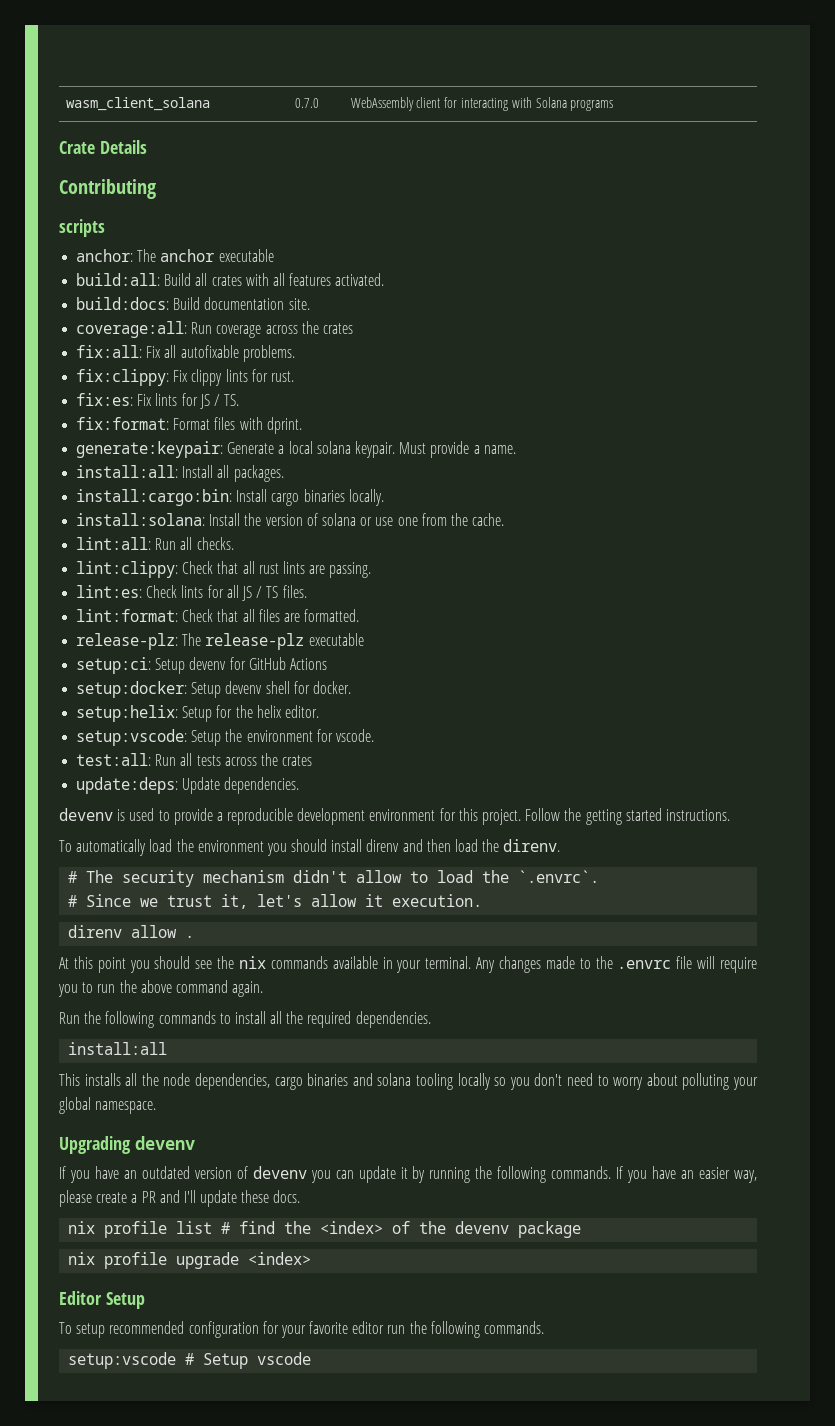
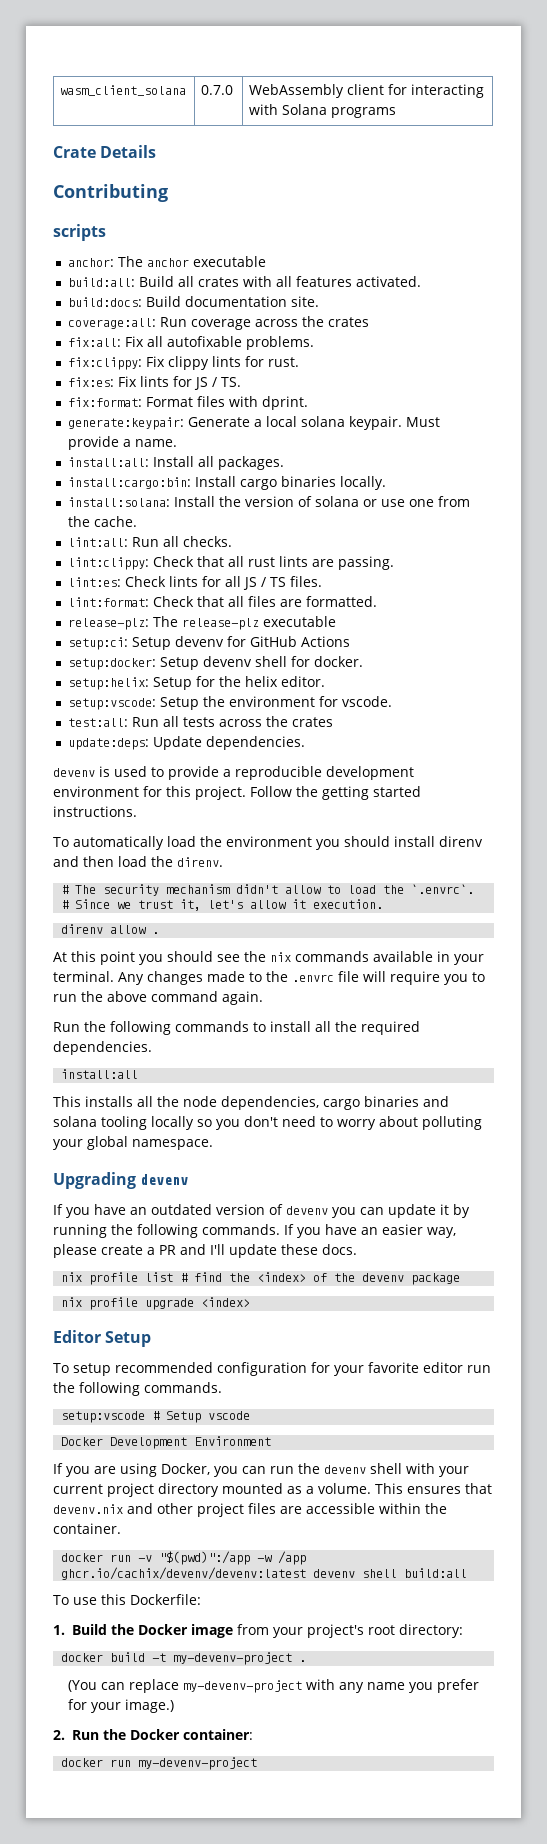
(312, 1358) none -> [61,1436,272,1449] [53,1463,469,1477] [53,1483,492,1497] [53,1503,447,1517] [53,1523,121,1534] [61,1551,307,1565] [61,1567,468,1580] [53,1594,201,1605] [53,1624,463,1638] [61,1652,307,1665] [68,1679,480,1693] [68,1699,175,1713] [53,1729,253,1740] [61,1757,258,1770] // Docker Development Environment // If you are using Docker, you can run the devenv shell with your current project directory mounted as a volume. This ensures that devenv.nix and other project files are accessible within the container. // docker run -v "$(pwd)":/app -w /app ghcr.io/cachix/devenv/devenv:latest devenv shell build:all // To use this Dockerfile: // 1. Build the Docker image from your project's root directory: // docker build -t my-devenv-project . // (You can replace my-devenv-project with any name you prefer for your image.) // 2. Run the Docker container: // docker run my-devenv-project

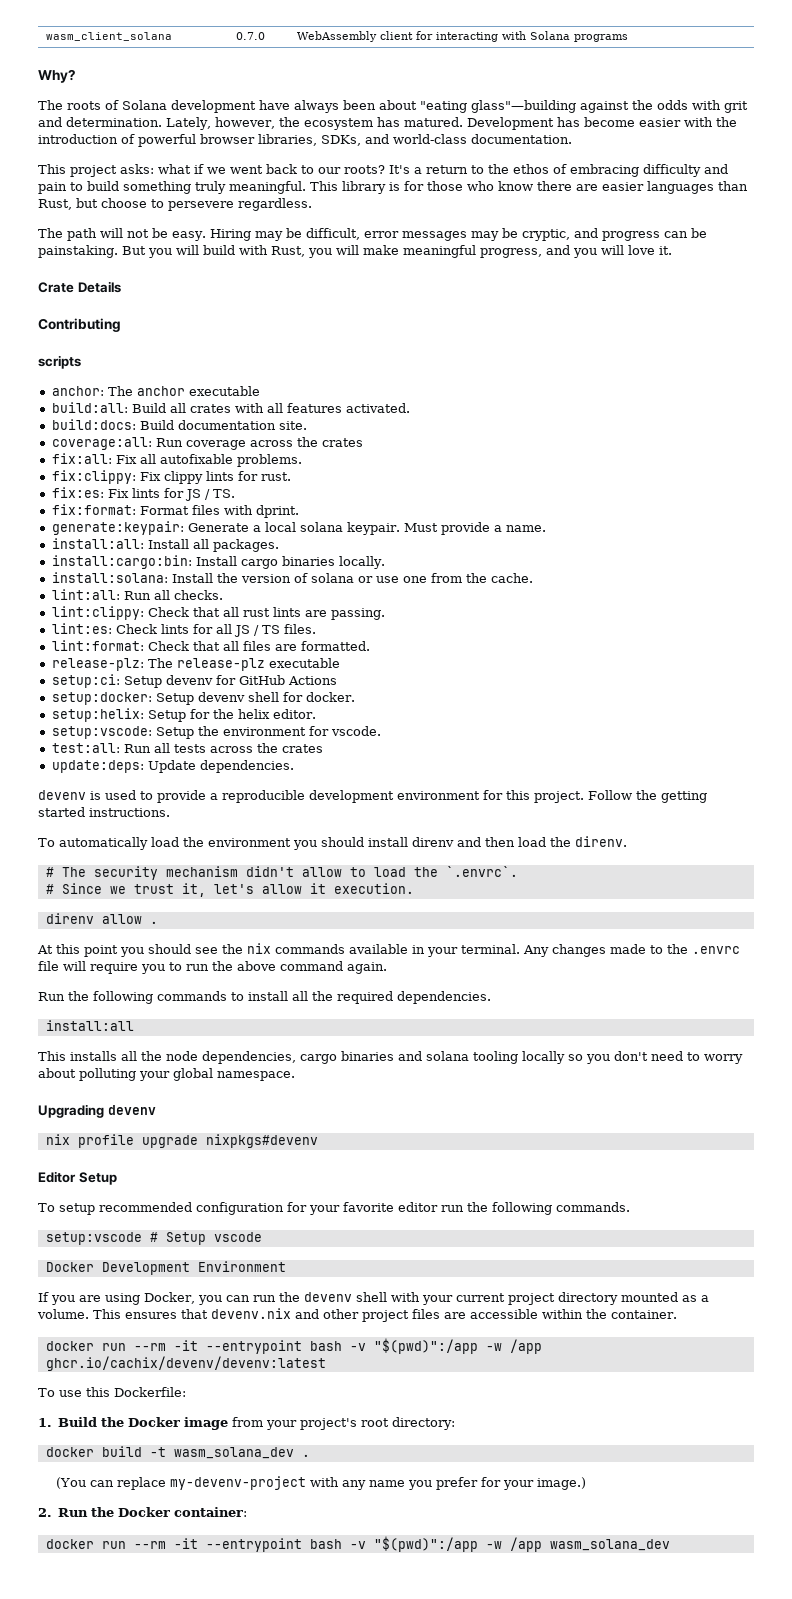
(397, 112) none -> [38,69,76,83] [38,100,748,113] [38,117,737,130] [38,134,572,147] [38,164,728,177] [38,181,748,194] [38,198,312,211] [38,228,707,241] [38,245,672,258] // Why? // The roots of Solana development have always been about "eating glass"—building against the odds with grit and determination. Lately, however, the ecosystem has matured. Development has become easier with the introduction of powerful browser libraries, SDKs, and world-class documentation. // This project asks: what if we went back to our roots? It's a return to the ethos of embracing difficulty and pain to build something truly meaningful. This library is for those who know there are easier languages than Rust, but choose to persevere regardless. // The path will not be easy. Hiring may be difficult, error messages may be cryptic, and progress can be painstaking. But you will build with Rust, you will make meaningful progress, and you will love it.
[53,1204,470,1218] [53,1224,456,1238] [53,1244,357,1258] [61,1272,461,1285] // If you have an outdated version of devenv you can update it by running the following commands. If you have an easier way, please create a PR and I'll update these docs. // nix profile list # find the <index> of the devenv package -> (156, 1110) none
[201,1297,251,1307] <index> -> [205,1134,318,1148] nixpkgs#devenv
(132, 1558) none -> [133,1340,342,1354] --rm -it --entrypoint bash
[313,1568,468,1578] devenv shell build:all -> (326, 1363) none
[173,1652,293,1665] my-devenv-project -> [173,1447,294,1459] wasm_solana_dev
[138,1757,258,1770] my-devenv-project -> [133,1536,670,1552] --rm -it --entrypoint bash -v "$(pwd)":/app -w /app wasm_solana_dev

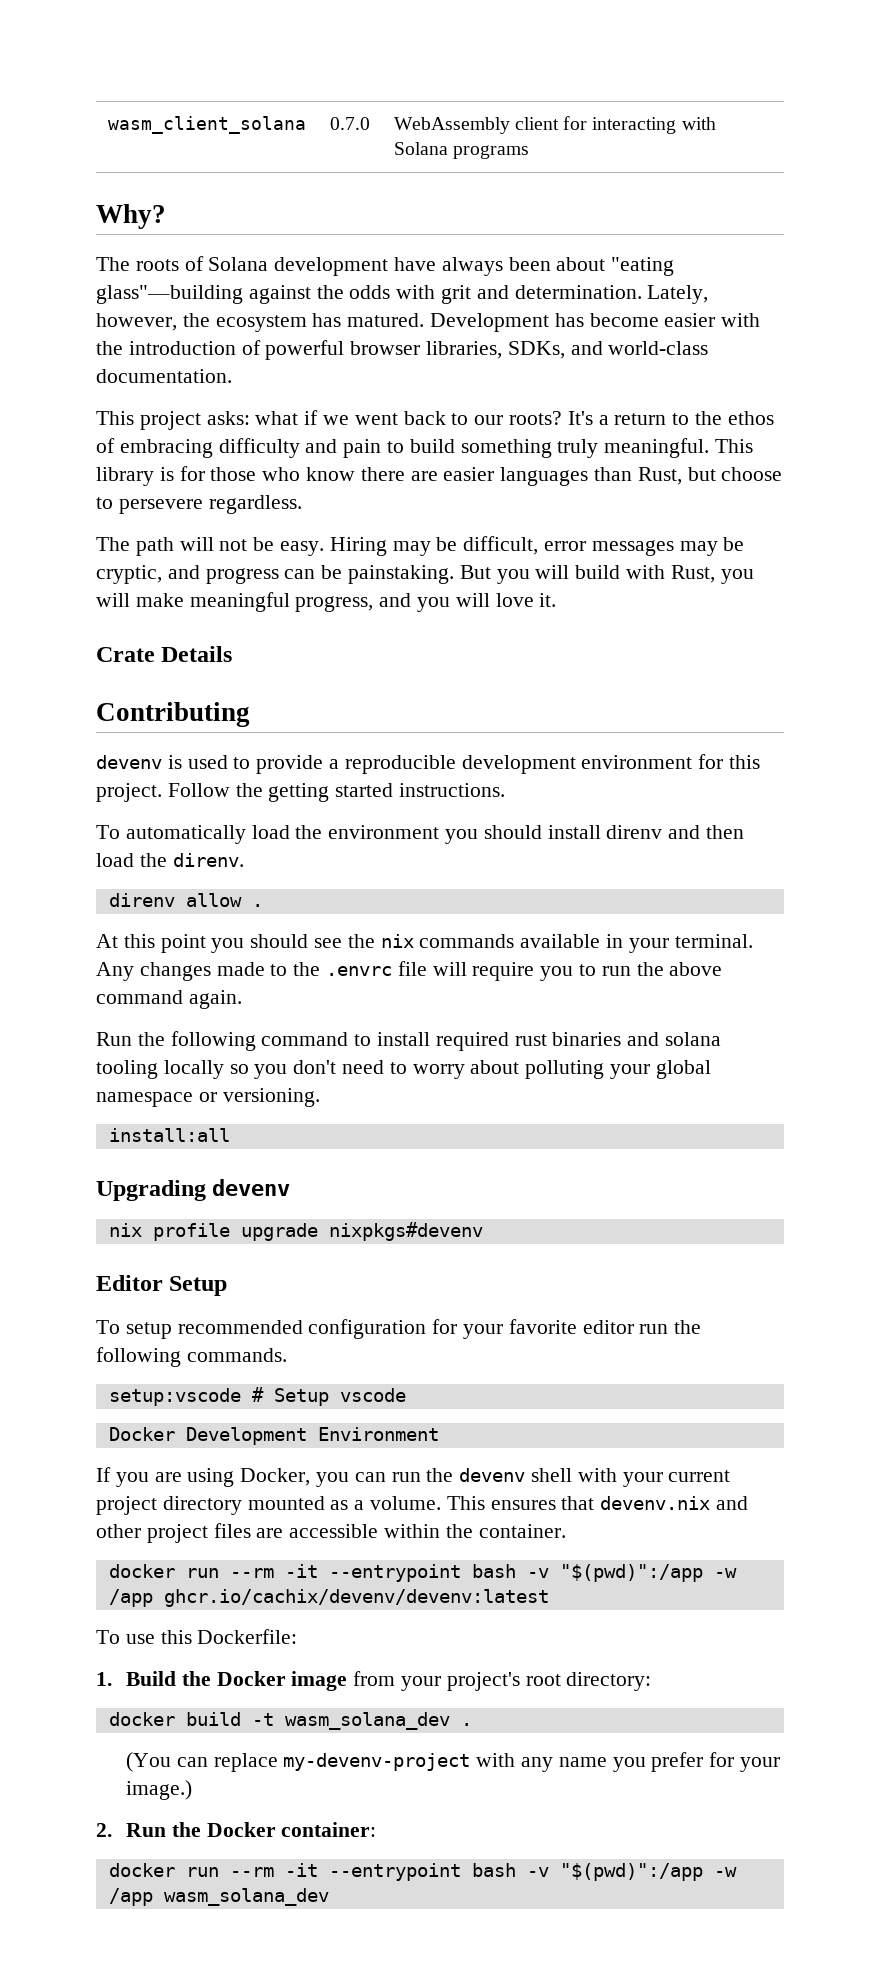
[38,355,81,369] [51,386,260,396] [51,402,410,413] [51,419,307,430] [51,437,363,450] [51,453,302,467] [51,470,291,484] [51,487,235,501] [51,504,299,518] [51,521,546,535] [51,538,279,552] [51,555,385,569] [51,572,533,583] [51,589,223,600] [51,606,385,620] [51,623,316,637] [51,640,370,651] [51,658,340,671] [51,674,337,688] [51,692,355,705] [51,708,316,722] [51,726,381,739] [51,743,323,753] [51,760,294,773] // scripts // anchor: The anchor executable // build:all: Build all crates with all features activated. // build:docs: Build documentation site. // coverage:all: Run coverage across the crates // fix:all: Fix all autofixable problems. // fix:clippy: Fix clippy lints for rust. // fix:es: Fix lints for JS / TS. // fix:format: Format files with dprint. // generate:keypair: Generate a local solana keypair. Must provide a name. // install:all: Install all packages. // install:cargo:bin: Install cargo binaries locally. // install:solana: Install the version of solana or use one from the cache. // lint:all: Run all checks. // lint:clippy: Check that all rust lints are passing. // lint:es: Check lints for all JS / TS files. // lint:format: Check that all files are formatted. // release-plz: The release-plz executable // setup:ci: Setup devenv for GitHub Actions // setup:docker: Setup devenv shell for docker. // setup:helix: Setup for the helix editor. // setup:vscode: Setup the environment for vscode. // test:all: Run all tests across the crates // update:deps: Update dependencies. -> (250, 714) none
[45,866,518,880] [45,883,414,897] // # The security mechanism didn't allow to load the `.envrc`. // # Since we trust it, let's allow it execution. -> (244, 860) none
[157,991,227,1001] commands -> [261,1032,349,1046] command
[292,991,491,1004] [45,1020,134,1031] [38,1051,337,1064] all the required dependencies. // install:all // This installs all the node dependencies, cargo -> [435,1032,547,1051] required rust
[217,1071,295,1081] namespace. -> [96,1088,320,1107] [108,1128,230,1142] namespace or versioning. // install:all

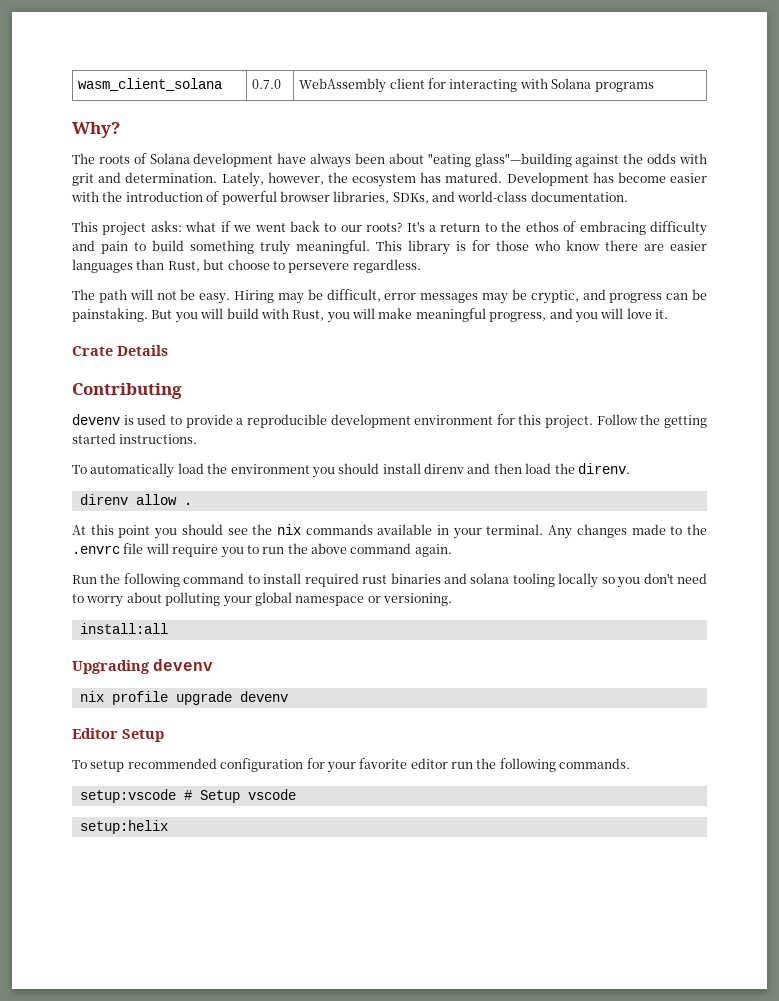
[328,1222,483,1241] nixpkgs#devenv -> [239,691,288,702] devenv
[108,1427,439,1445] [96,1467,731,1487] [96,1496,749,1515] [96,1523,566,1543] [108,1564,737,1582] [108,1589,549,1607] [96,1629,298,1644] [96,1671,652,1691] [108,1712,472,1730] [125,1752,781,1772] [125,1780,192,1800] [96,1822,377,1837] [108,1863,737,1881] [108,1888,329,1906] Docker Development Environment // If you are using Docker, you can run the devenv shell with your current project directory mounted as a volume. This ensures that devenv.nix and other project files are accessible within the container. // docker run --rm -it --entrypoint bash -v "$(pwd)":/app -w /app ghcr.io/cachix/devenv/devenv:latest // To use this Dockerfile: // 1. Build the Docker image from your project's root directory: // docker build -t wasm_solana_dev . // (You can replace my-devenv-project with any name you prefer for your image.) // 2. Run the Docker container: // docker run --rm -it --entrypoint bash -v "$(pwd)":/app -w /app wasm_solana_dev -> [79,820,168,834] setup:helix

